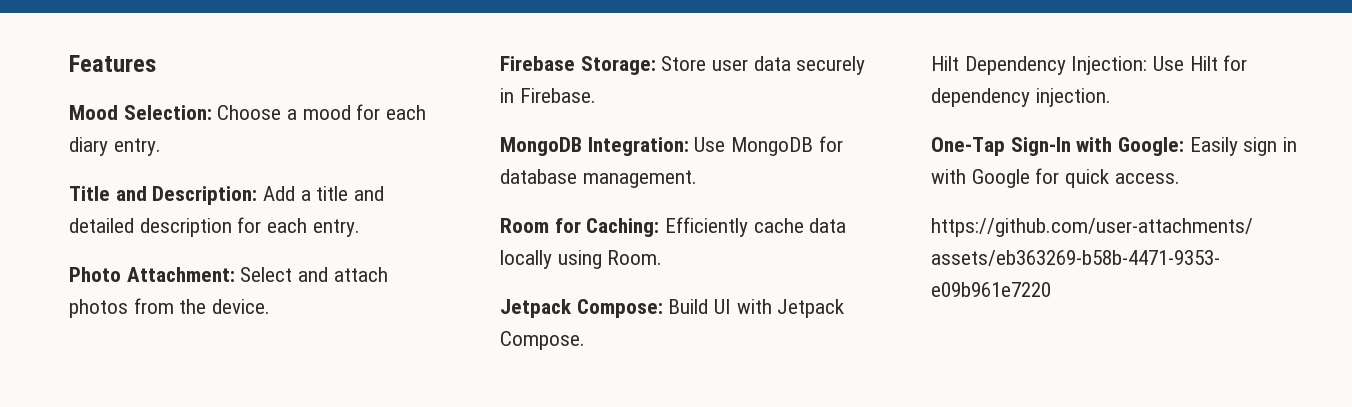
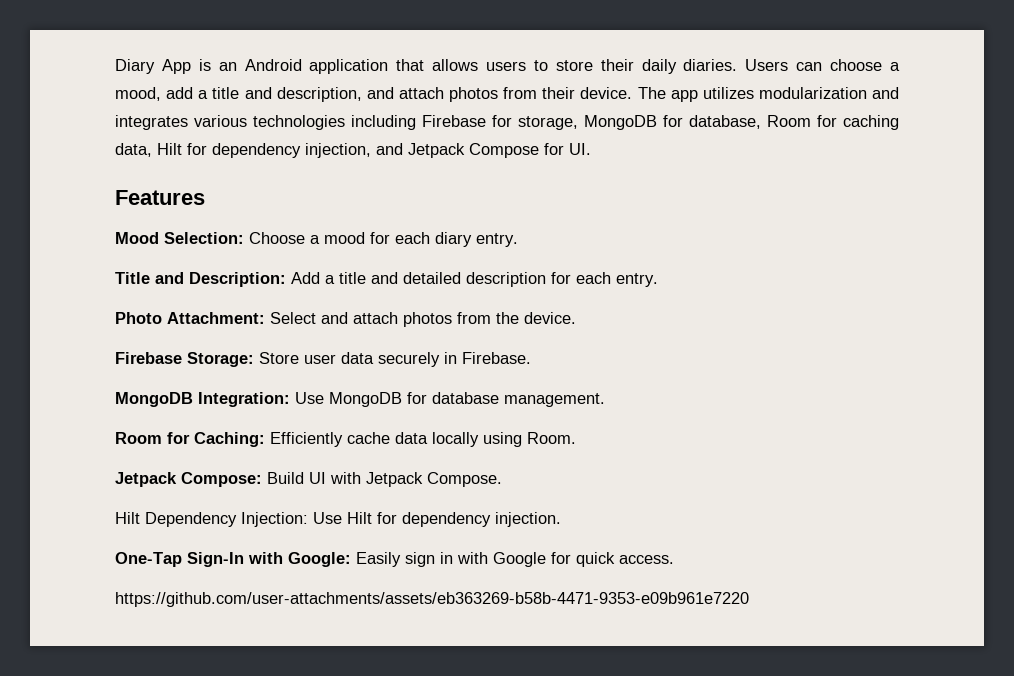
(69, 63) none -> [115,59,900,74] [115,87,899,102] [115,115,899,130] [115,143,591,158] Diary App is an Android application that allows users to store their daily diaries. Users can choose a mood, add a title and description, and attach photos from their device. The app utilizes modularization and integrates various technologies including Firebase for storage, MongoDB for database, Room for caching data, Hilt for dependency injection, and Jetpack Compose for UI. //

